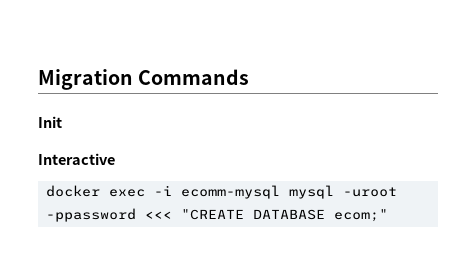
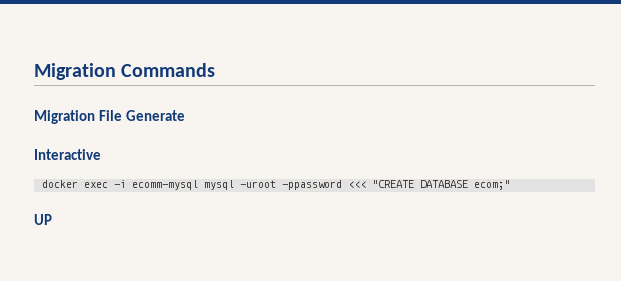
[38,116,62,128] Init -> [34,110,185,124] Migration File Generate
(389, 215) none -> [34,214,52,225] // UP

